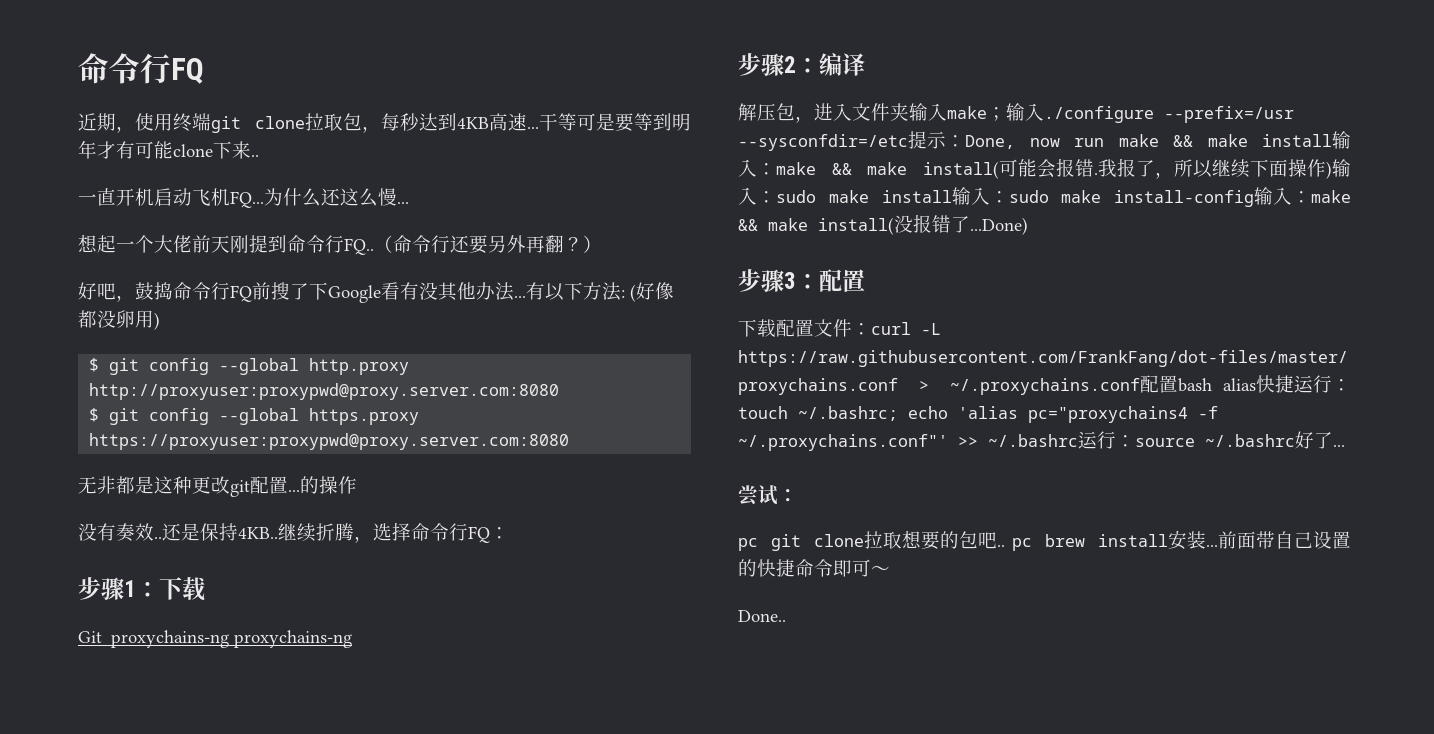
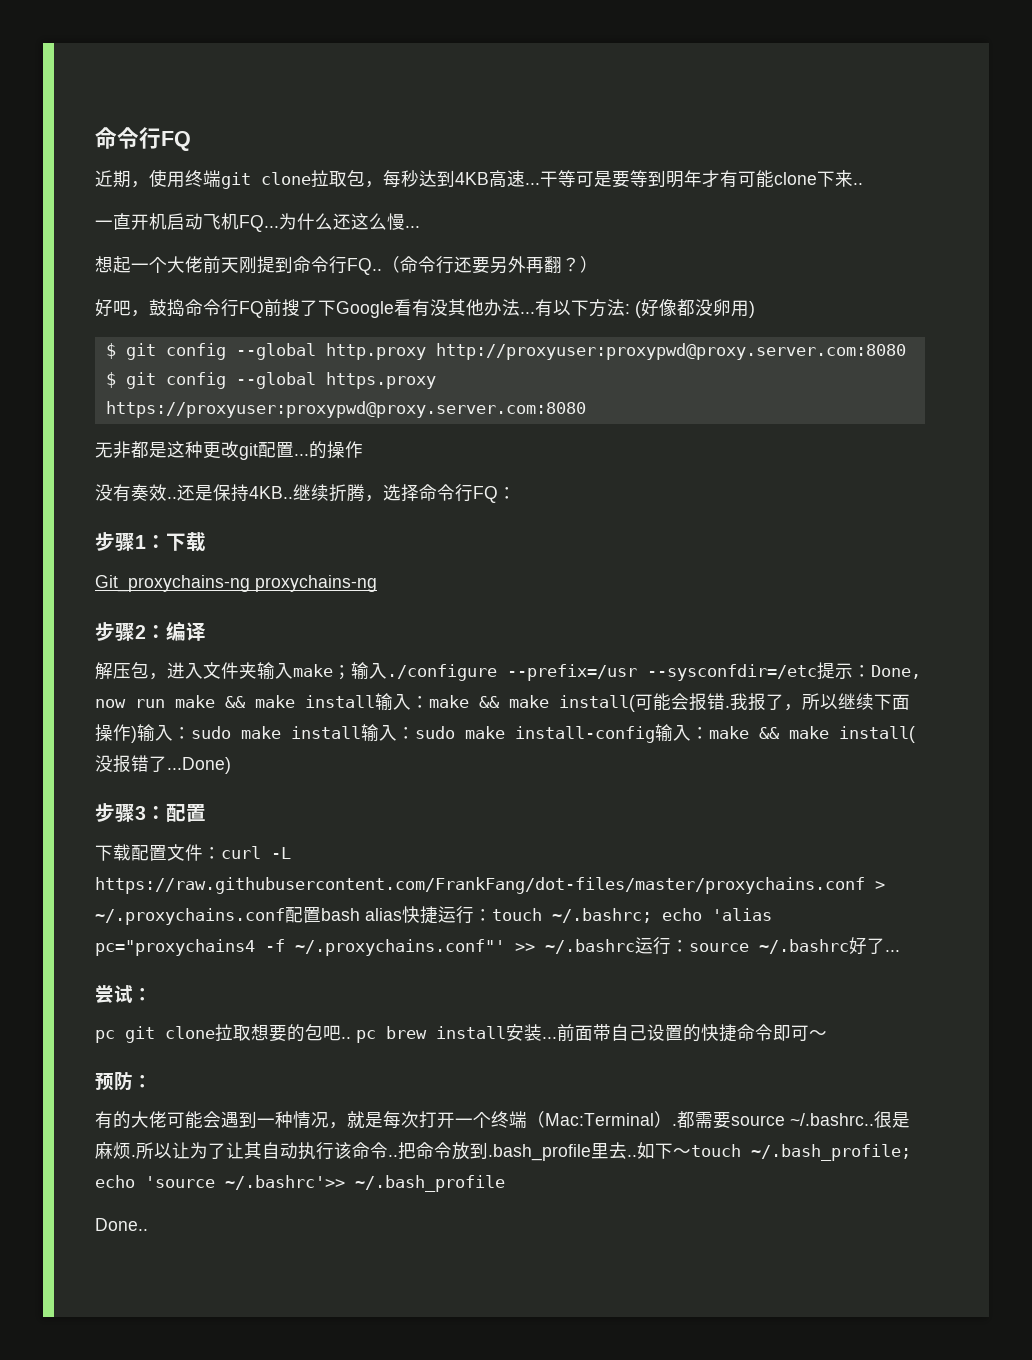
(890, 570) none -> [95,1072,152,1091] [95,1111,910,1129] [95,1142,911,1161] [95,1175,505,1192] // 预防： // 有的大佬可能会遇到一种情况，就是每次打开一个终端（Mac:Terminal）.都需要source ~/.bashrc..很是麻烦.所以让为了让其自动执行该命令..把命令放到.bash_profile里去..如下～touch ~/.bash_profile; echo 'source ~/.bashrc'>> ~/.bash_profile

